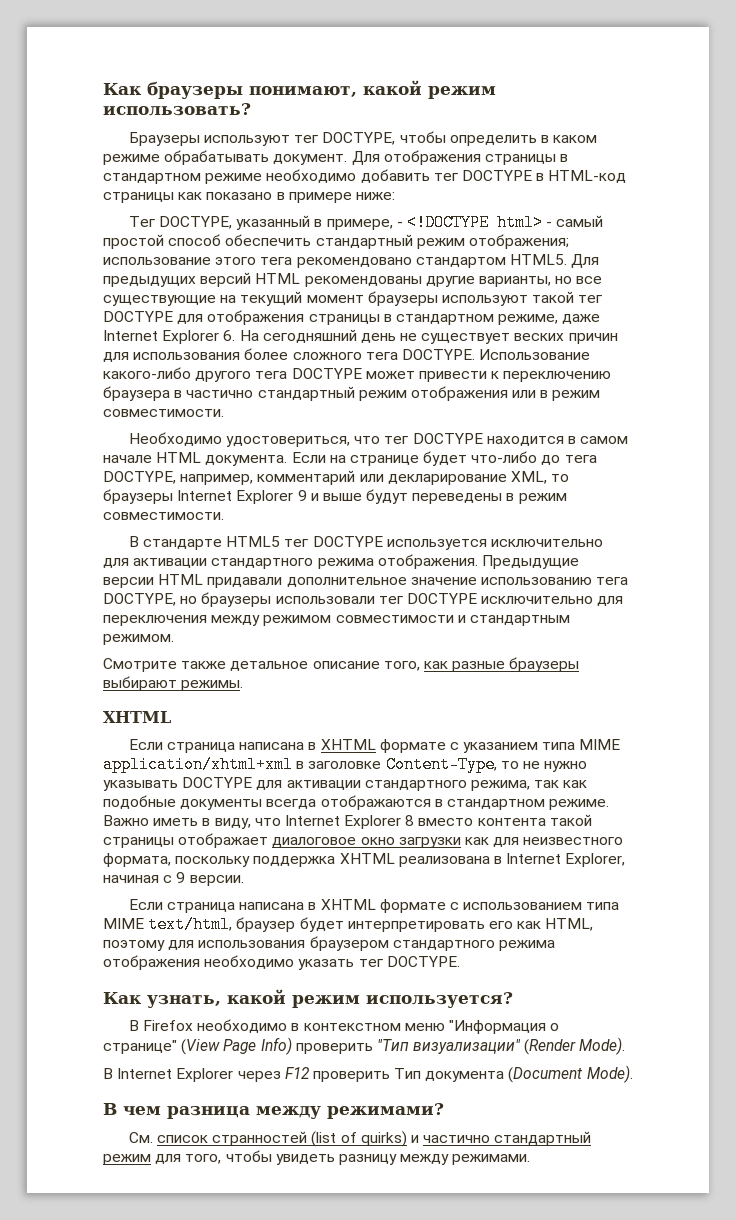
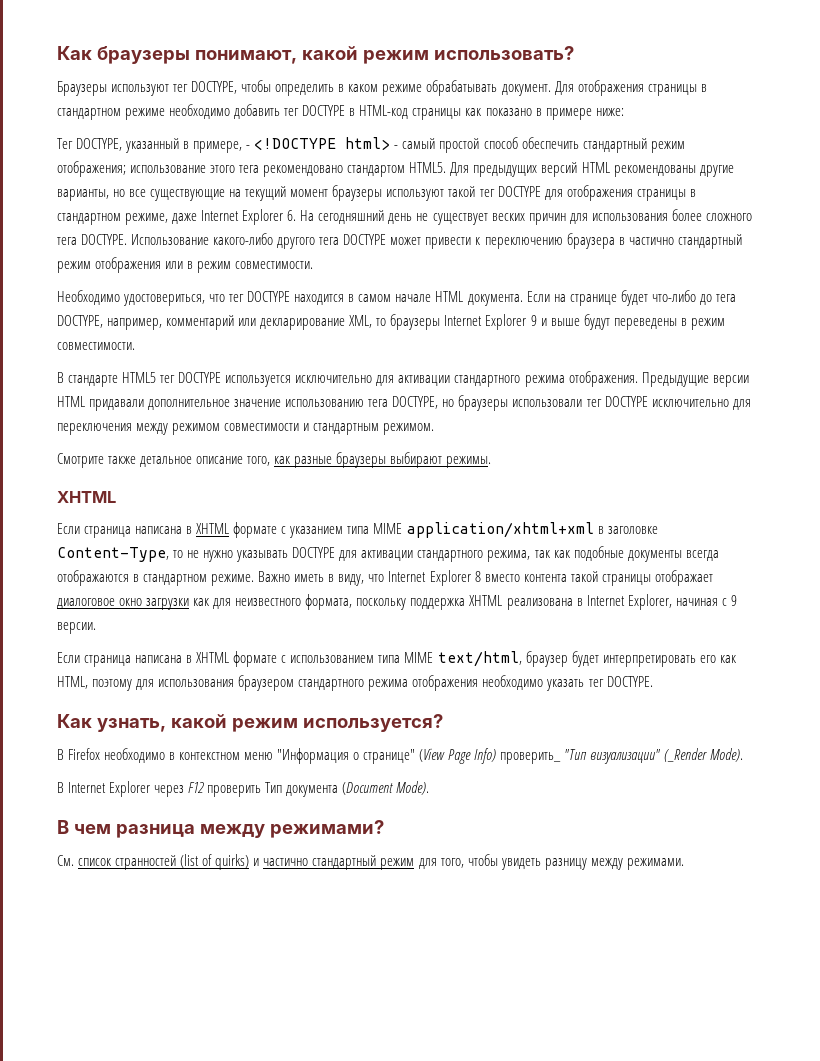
[295,1043,373,1054] проверить -> [499,752,561,764] проверить_
[524,1039,577,1055] (Render -> [663,748,707,762] (_Render

